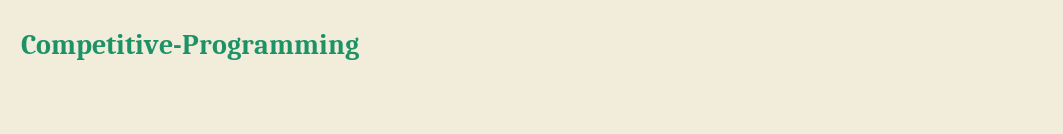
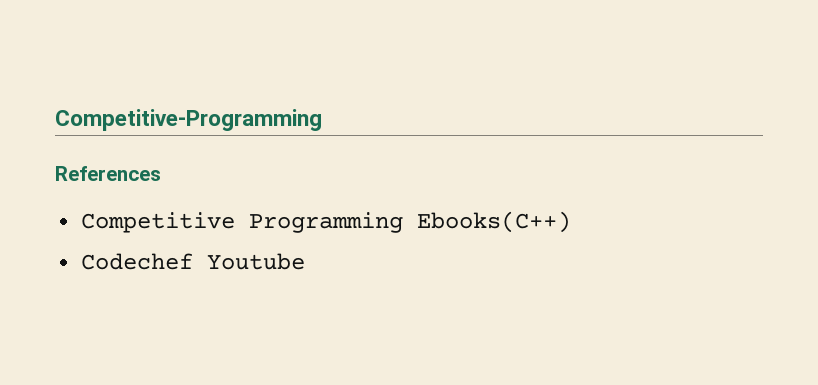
(359, 47) none -> [55,166,161,181] [81,211,572,233] [81,253,306,270] // References // Competitive Programming Ebooks(C++) // Codechef Youtube

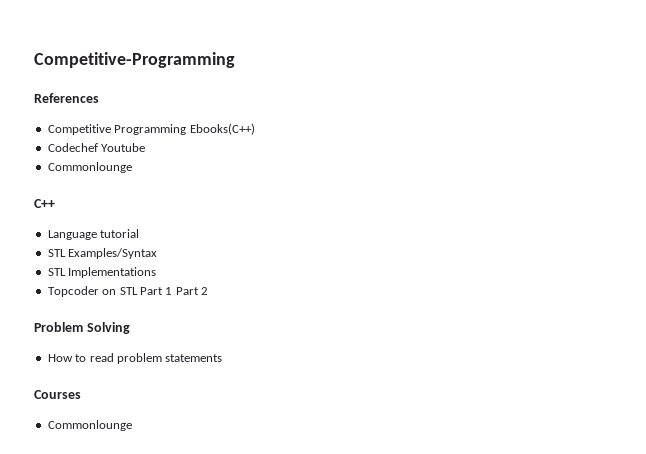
(306, 261) none -> [47,162,132,173] [34,199,55,208] [47,229,140,240] [47,248,158,259] [47,267,157,278] [47,286,208,297] [34,322,130,334] [47,353,223,364] [34,390,81,399] [47,420,132,431] // Commonlounge // C++ // Language tutorial // STL Examples/Syntax // STL Implementations // Topcoder on STL Part 1 Part 2 // Problem Solving // How to read problem statements // Courses // Commonlounge

